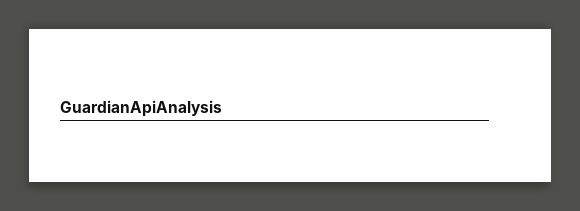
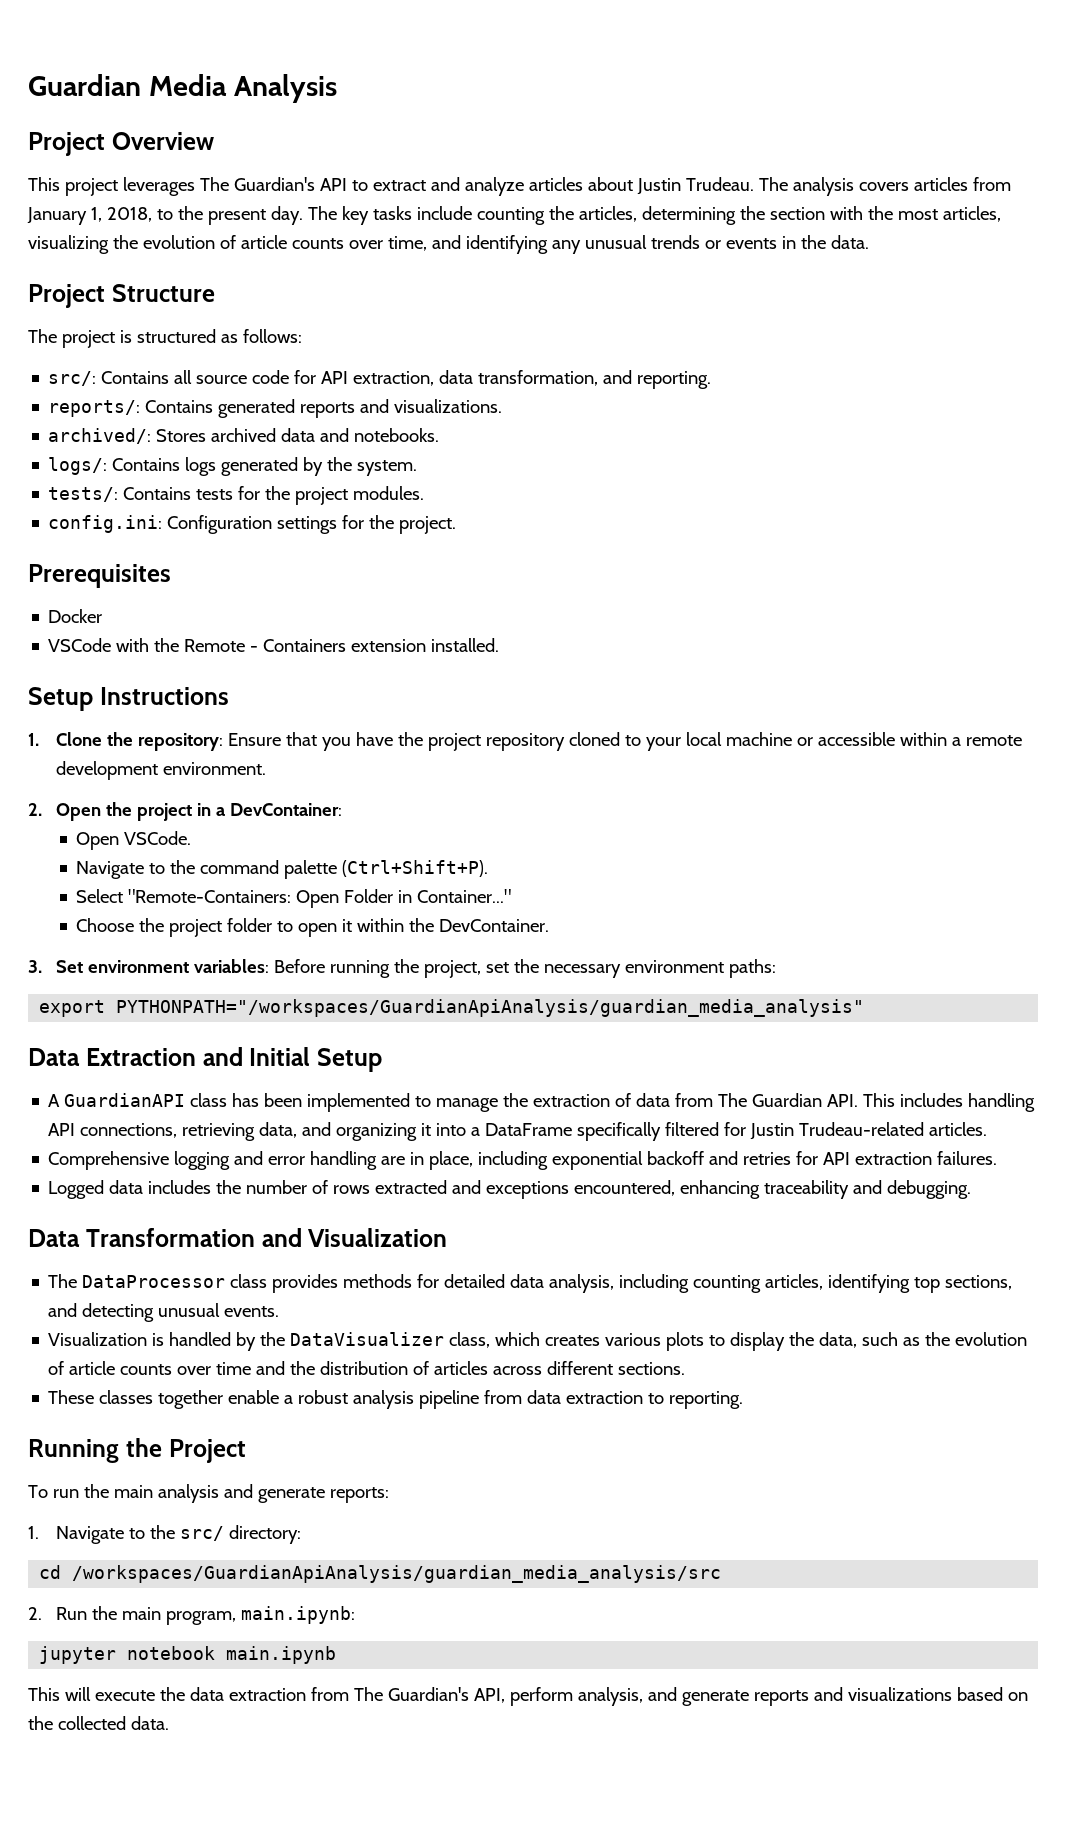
[60,100,222,117] GuardianApiAnalysis -> [28,74,337,103] [28,132,214,156] [28,177,1011,196] [27,206,1001,225] [28,235,869,254] [28,284,215,308] [28,329,302,348] [48,370,712,389] [48,399,503,418] [48,428,440,444] [48,457,418,476] [48,486,425,505] [48,515,457,534] [28,564,171,588] [48,609,103,623] [48,638,500,652] [28,687,229,711] [28,732,1023,751] [56,761,267,780] [28,802,343,821] [76,831,192,850] [76,860,489,879] [76,889,512,908] [76,918,550,937] [28,959,777,978] [39,999,865,1017] [28,1047,382,1072] [48,1093,1036,1112] [48,1122,988,1141] [48,1151,998,1170] [48,1180,972,1199] [28,1228,448,1247] [48,1274,1013,1293] [48,1303,280,1322] [48,1332,1028,1351] [48,1361,686,1375] [48,1390,744,1409] [28,1438,246,1463] [28,1484,389,1503] [28,1525,302,1544] [39,1565,722,1583] [28,1606,356,1625] [39,1646,337,1664] [28,1687,1028,1706] [28,1716,169,1730] Guardian Media Analysis // Project Overview // This project leverages The Guardian's API to extract and analyze articles about Justin Trudeau. The analysis covers articles from January 1, 2018, to the present day. The key tasks include counting the articles, determining the section with the most articles, visualizing the evolution of article counts over time, and identifying any unusual trends or events in the data. // Project Structure // The project is structured as follows: // src/: Contains all source code for API extraction, data transformation, and reporting. // reports/: Contains generated reports and visualizations. // archived/: Stores archived data and notebooks. // logs/: Contains logs generated by the system. // tests/: Contains tests for the project modules. // config.ini: Configuration settings for the project. // Prerequisites // Docker // VSCode with the Remote - Containers extension installed. // Setup Instructions // 1. Clone the repository: Ensure that you have the project repository cloned to your local machine or accessible within a remote development environment. // 2. Open the project in a DevContainer: // Open VSCode. // Navigate to the command palette (Ctrl+Shift+P). // Select "Remote-Containers: Open Folder in Container..." // Choose the project folder to open it within the DevContainer. // 3. Set environment variables: Before running the project, set the necessary environment paths: // export PYTHONPATH="/workspaces/GuardianApiAnalysis/guardian_media_analysis" // Data Extraction and Initial Setup // A GuardianAPI class has been implemented to manage the extraction of data from The Guardian API. This includes handling API connections, retrieving data, and organizing it into a DataFrame specifically filtered for Justin Trudeau-related articles. // Comprehensive logging and error handling are in place, including exponential backoff and retries for API extraction failures. // Logged data includes the number of rows extracted and exceptions encountered, enhancing traceability and debugging. // Data Transformation and Visualization // The DataProcessor class provides methods for detailed data analysis, including counting articles, identifying top sections, and detecting unusual events. // Visualization is handled by the DataVisualizer class, which creates various plots to display the data, such as the evolution of article counts over time and the distribution of articles across different sections. // These classes together enable a robust analysis pipeline from data extraction to reporting. // Running the Project // To run the main analysis and generate reports: // 1. Navigate to the src/ directory: // cd /workspaces/GuardianApiAnalysis/guardian_media_analysis/src // 2. Run the main program, main.ipynb: // jupyter notebook main.ipynb // This will execute the data extraction from The Guardian's API, perform analysis, and generate reports and visualizations based on the collected data.

